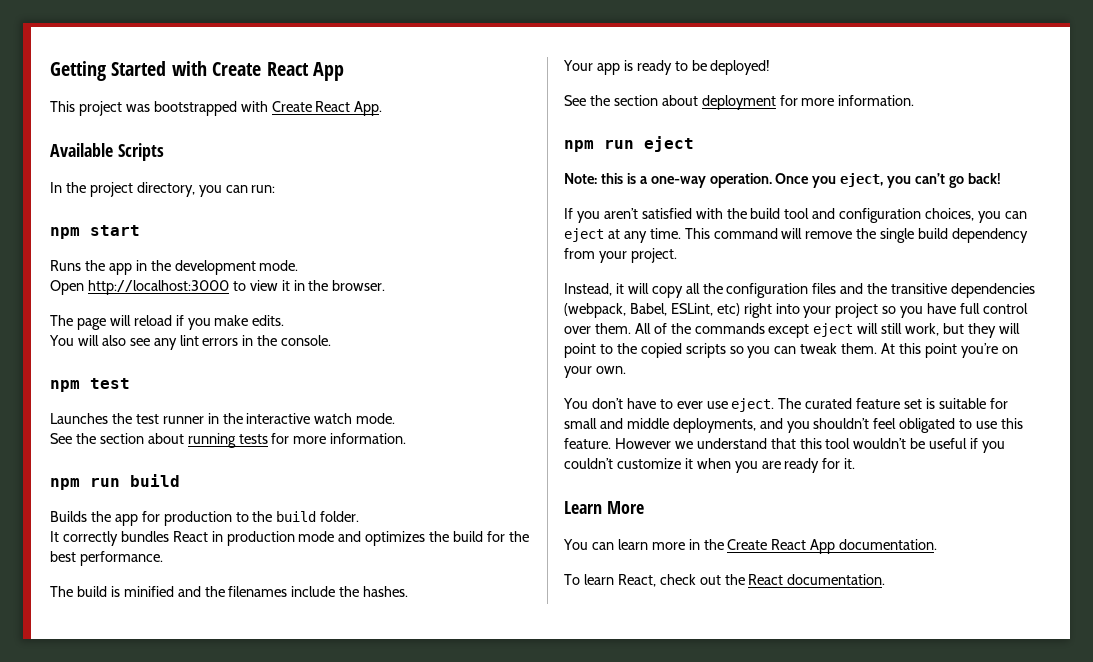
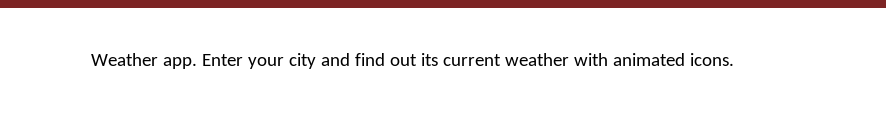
[50,61,344,81] [50,101,383,116] [50,143,164,161] [50,182,276,197] [50,225,140,239] [50,260,299,275] [50,280,386,295] [50,315,285,330] [49,335,332,350] [50,378,130,392] [50,413,396,424] [50,433,407,448] [50,474,180,490] [50,511,360,526] [50,531,529,546] [50,551,163,566] [50,586,409,597] [563,60,771,75] [564,95,915,110] [564,136,694,152] [564,173,1001,188] [564,208,1027,223] [564,228,1029,243] [564,248,677,263] [564,283,1036,298] [564,303,1028,318] [564,323,1020,338] [564,343,1018,358] [564,366,626,378] [563,398,1008,412] [564,418,1024,433] [564,438,1006,453] [564,458,856,473] [564,501,644,514] [563,539,938,554] [564,574,886,587] Getting Started with Create React App // This project was bootstrapped with Create React App. // Available Scripts // In the project directory, you can run: // npm start // Runs the app in the development mode. // Open http://localhost:3000 to view it in the browser. // The page will reload if you make edits. // You will also see any lint errors in the console. // npm test // Launches the test runner in the interactive watch mode. // See the section about running tests for more information. // npm run build // Builds the app for production to the build folder. // It correctly bundles React in production mode and optimizes the build for the best performance. // The build is minified and the filenames include the hashes. // Your app is ready to be deployed! // See the section about deployment for more information. // npm run eject // Note: this is a one-way operation. Once you eject, you can’t go back! // If you aren’t satisfied with the build tool and configuration choices, you can eject at any time. This command will remove the single build dependency from your project. // Instead, it will copy all the configuration files and the transitive dependencies (webpack, Babel, ESLint, etc) right into your project so you have full control over them. All of the commands except eject will still work, but they will point to the copied scripts so you can tweak them. At this point you’re on your own. // You don’t have to ever use eject. The curated feature set is suitable for small and middle deployments, and you shouldn’t feel obligated to use this feature. However we understand that this tool wouldn’t be useful if you couldn’t customize it when you are ready for it. // Learn More // You can learn more in the Create React App documentation. // To learn React, check out the React documentation. -> [91,53,735,69] Weather app. Enter your city and find out its current weather with animated icons.

